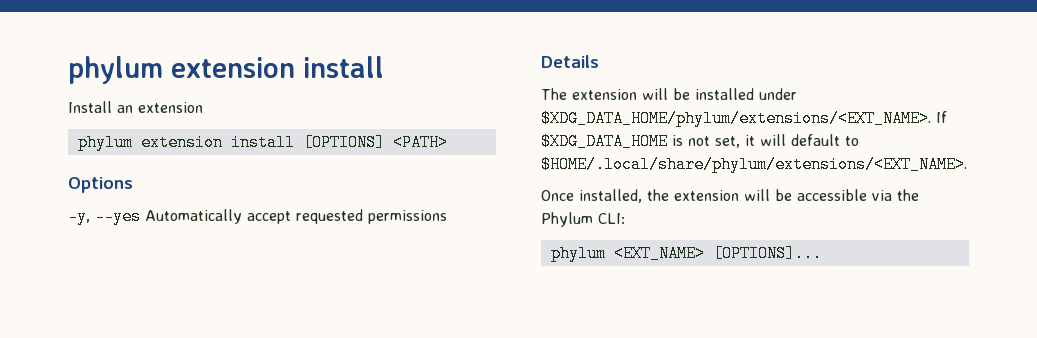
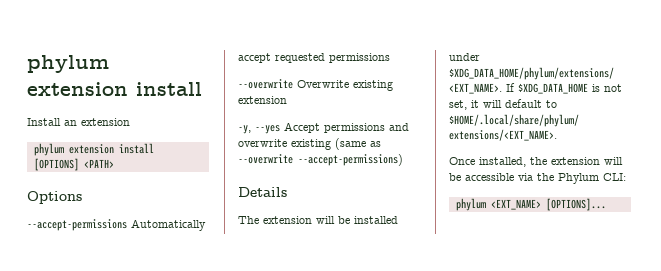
[68,208,141,225] -y, --yes -> [27,219,127,231] --accept-permissions
(447, 217) none -> [238,79,393,91] [238,96,287,104] [238,122,409,134] [238,138,381,150] [238,154,403,166] // --overwrite Overwrite existing extension // -y, --yes Accept permissions and overwrite existing (same as --overwrite --accept-permissions)

